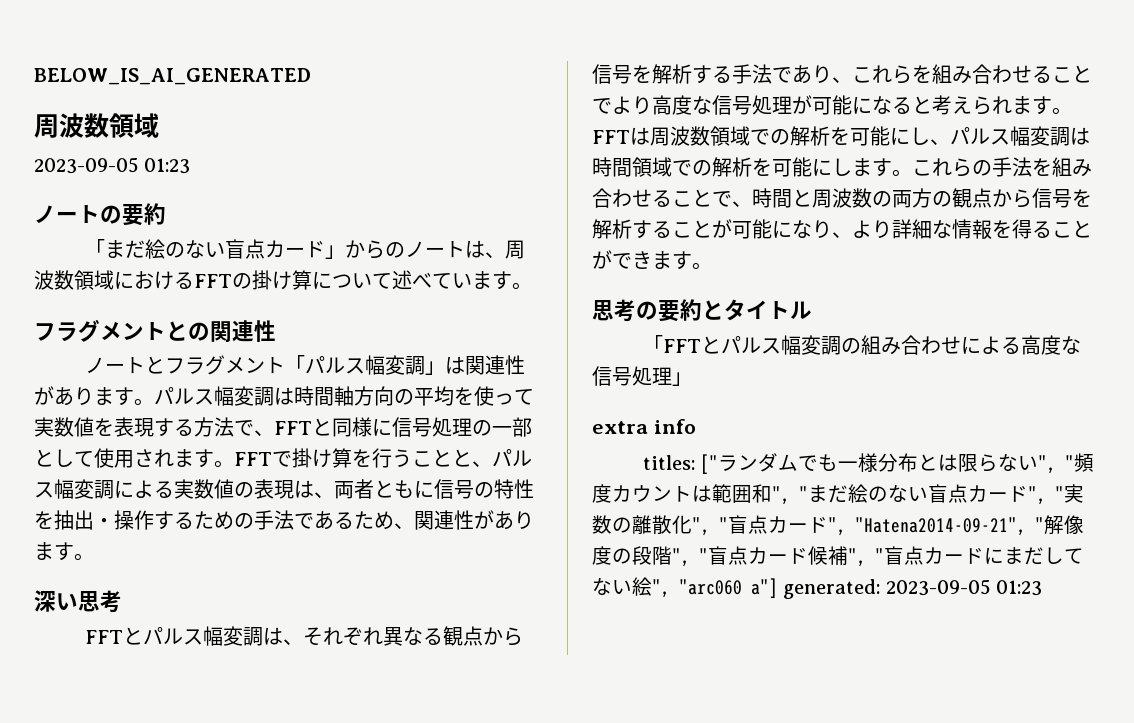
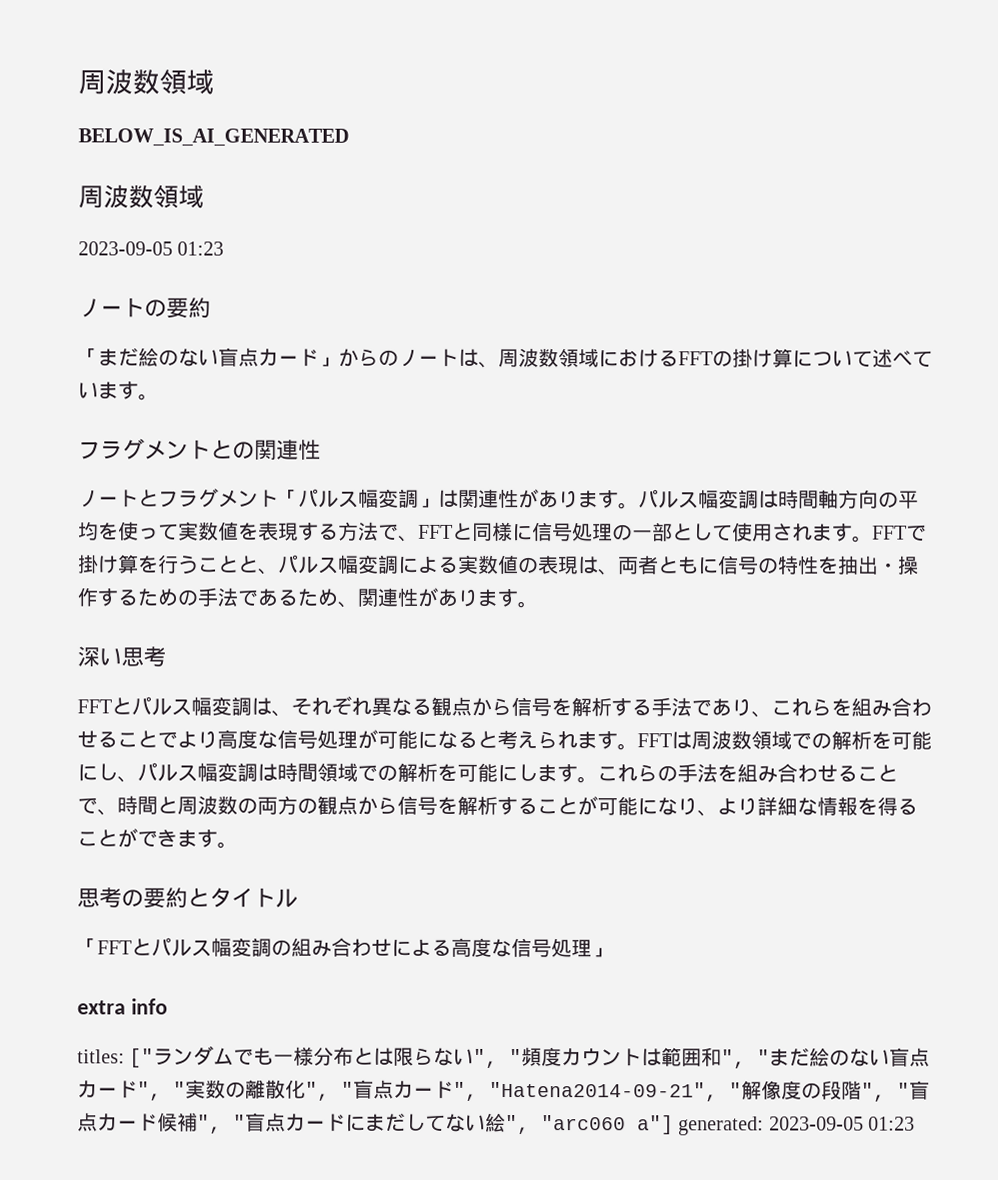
(34, 76) none -> [78,69,214,95] 周波数領域 //

